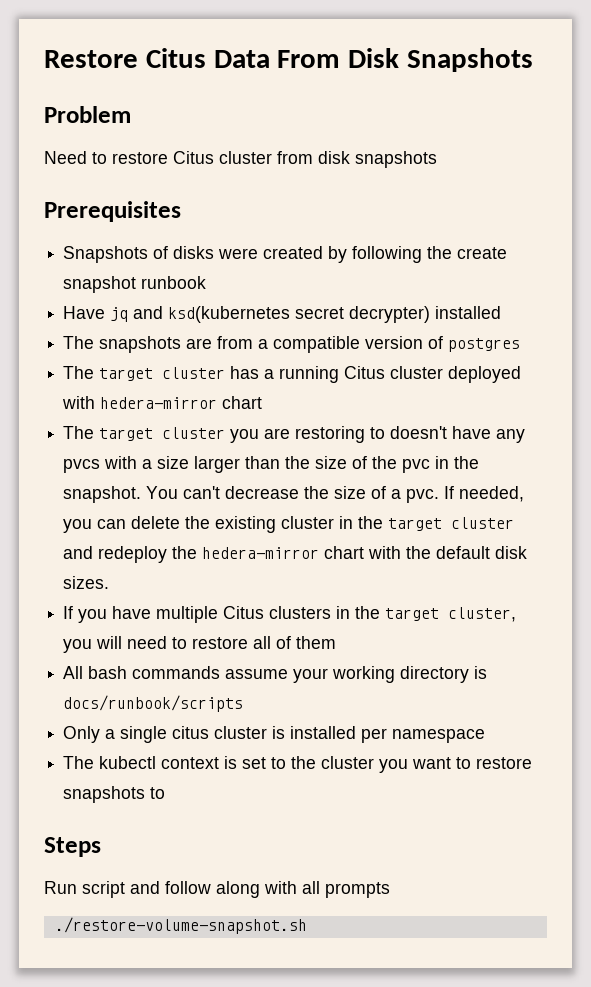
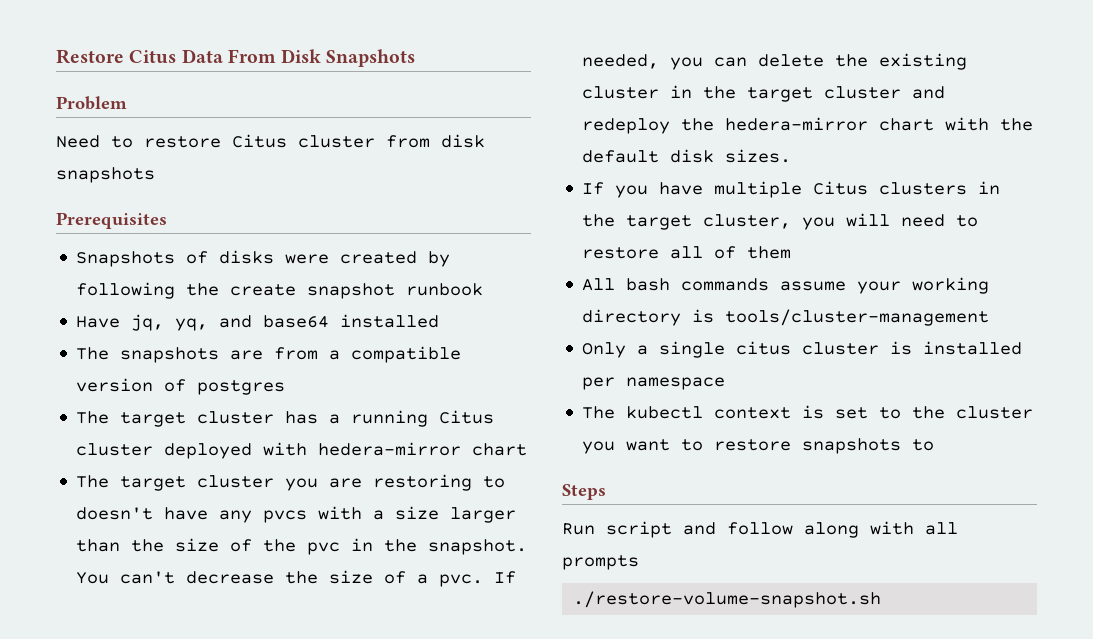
[110,306,431,323] jq and ksd(kubernetes secret decrypter) -> [131,314,330,331] jq, yq, and base64
[63,695,244,712] docs/runbook/scripts -> [725,309,990,326] tools/cluster-management

